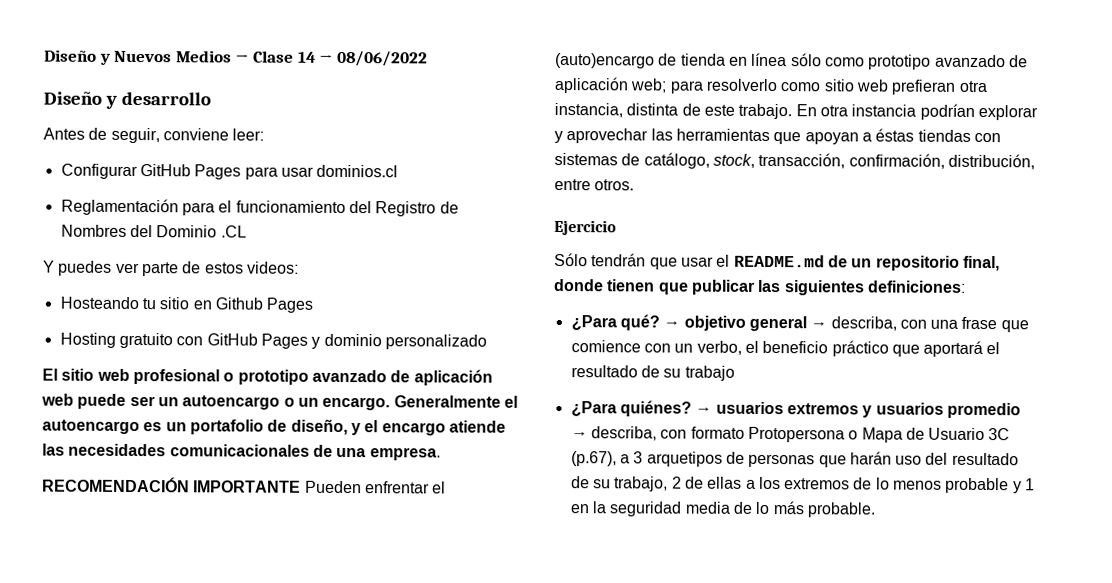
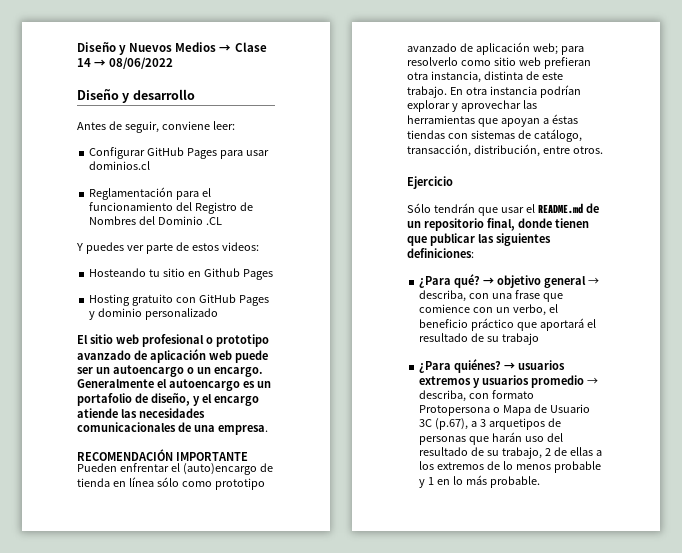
[712,152,945,169] stock, transacción, confirmación, -> [407,144,471,157] transacción,
[591,501,753,517] la seguridad media de -> (451, 482) none

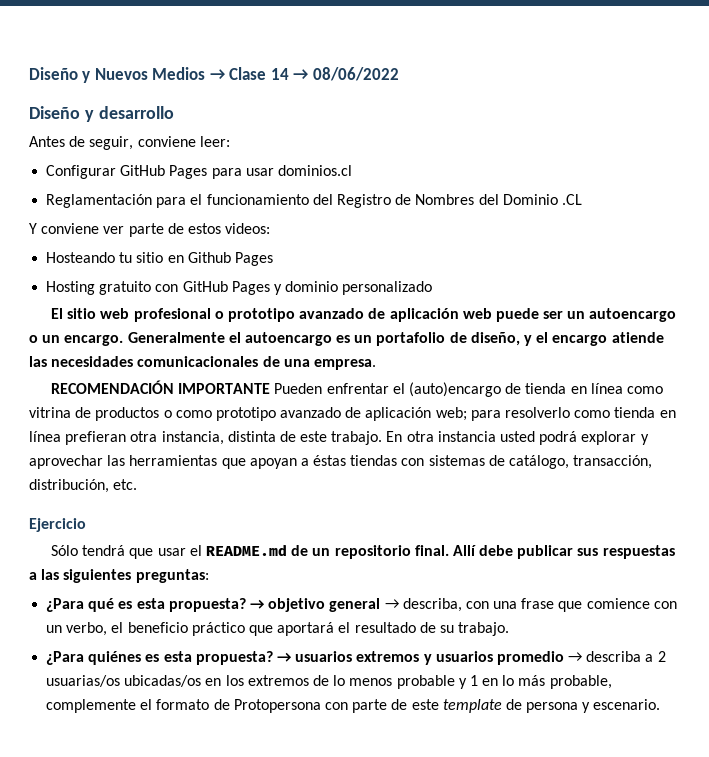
[85,242,124,254] puedes -> [41,223,100,234] conviene
[156,477,179,487] sólo -> [626,386,663,394] [29,407,172,421] como vitrina de productos o
[493,57,541,66] sitio web -> [614,407,676,418] [29,431,61,442] tienda en línea
[539,85,581,98] podrían -> [500,431,578,445] usted podrá
[542,146,603,154] entre otros. -> [113,479,138,490] etc.
[433,203,475,213] tendrán -> [82,545,126,556] tendrá
[486,218,589,231] [407,233,475,246] final, donde tienen que publicar -> [414,545,675,559] [29,572,37,580] final. Allí debe publicar sus respuestas a
[407,248,474,258] [419,274,481,288] definiciones: // ¿Para qué? -> [135,569,209,583] [46,598,246,612] preguntas: // ¿Para qué es esta propuesta?
[502,333,540,345] [419,359,502,373] trabajo // ¿Para quiénes? -> [458,622,510,636] [46,651,273,665] trabajo. // ¿Para quiénes es esta propuesta?
[419,390,535,402] [419,404,590,416] [419,418,561,430] [419,432,563,445] [419,447,602,459] describa, con formato Protopersona o Mapa de Usuario 3C (p.67), a 3 arquetipos de personas que harán uso del resultado de su trabajo, 2 de ellas a -> [586,651,666,662] [46,675,222,687] describa a 2 usuarias/os ubicadas/os en
[489,476,540,488] probable. -> [549,675,612,689] [46,699,661,713] probable, complemente el formato de Protopersona con parte de este template de persona y escenario.

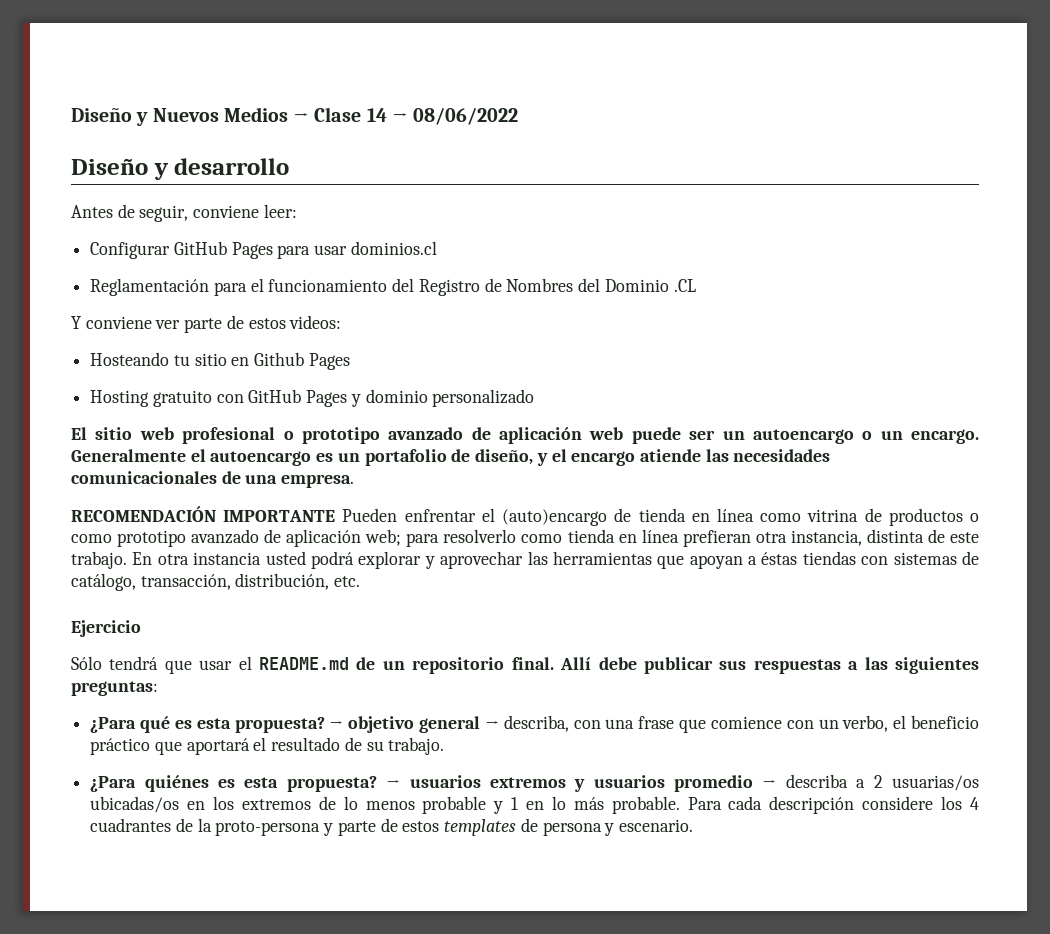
[549,675,612,689] [46,699,502,713] probable, complemente el formato de Protopersona con parte de este template -> [611,796,980,814] [90,818,517,836] probable. Para cada descripción considere los 4 cuadrantes de la proto-persona y parte de estos templates

